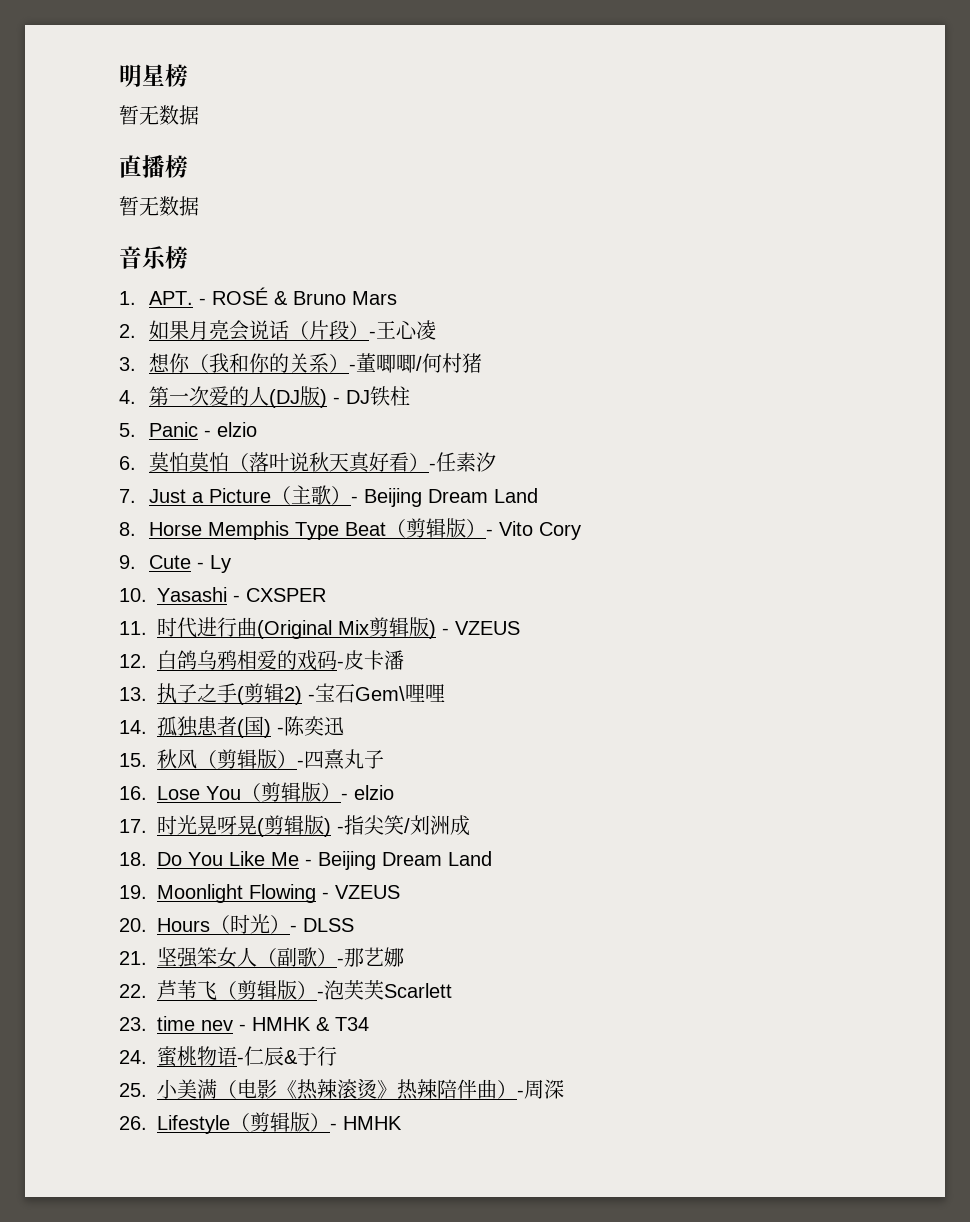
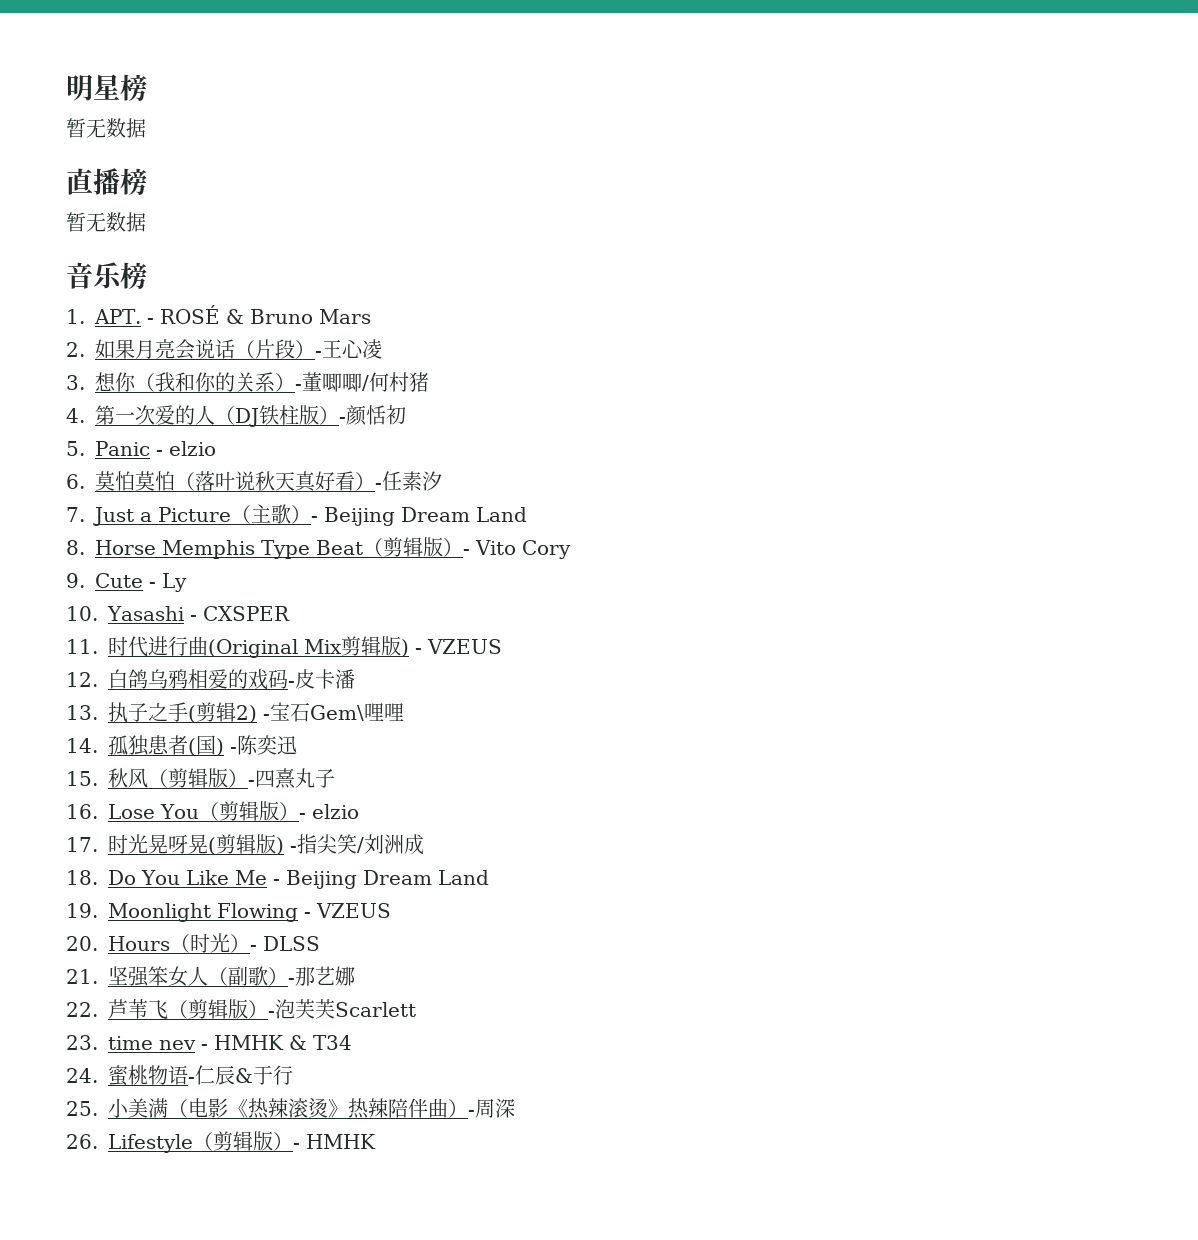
[268,386,410,408] (DJ版) - DJ铁柱 -> [215,405,406,427] （DJ铁柱版）-颜恬初

